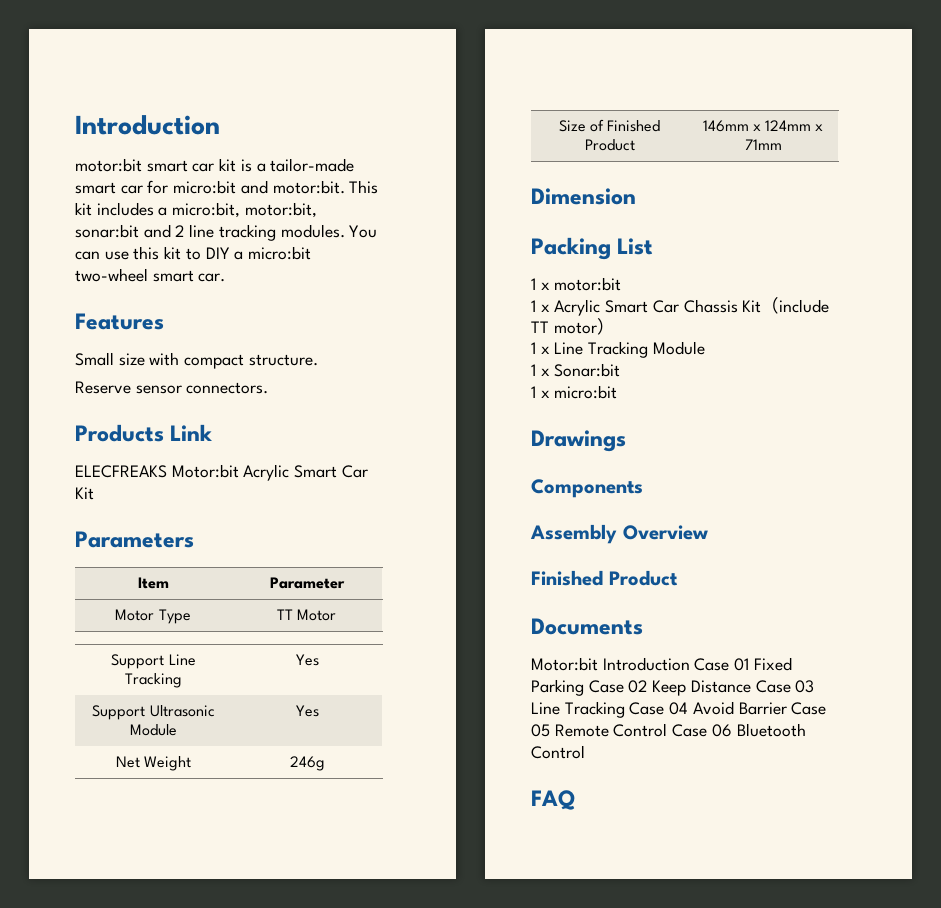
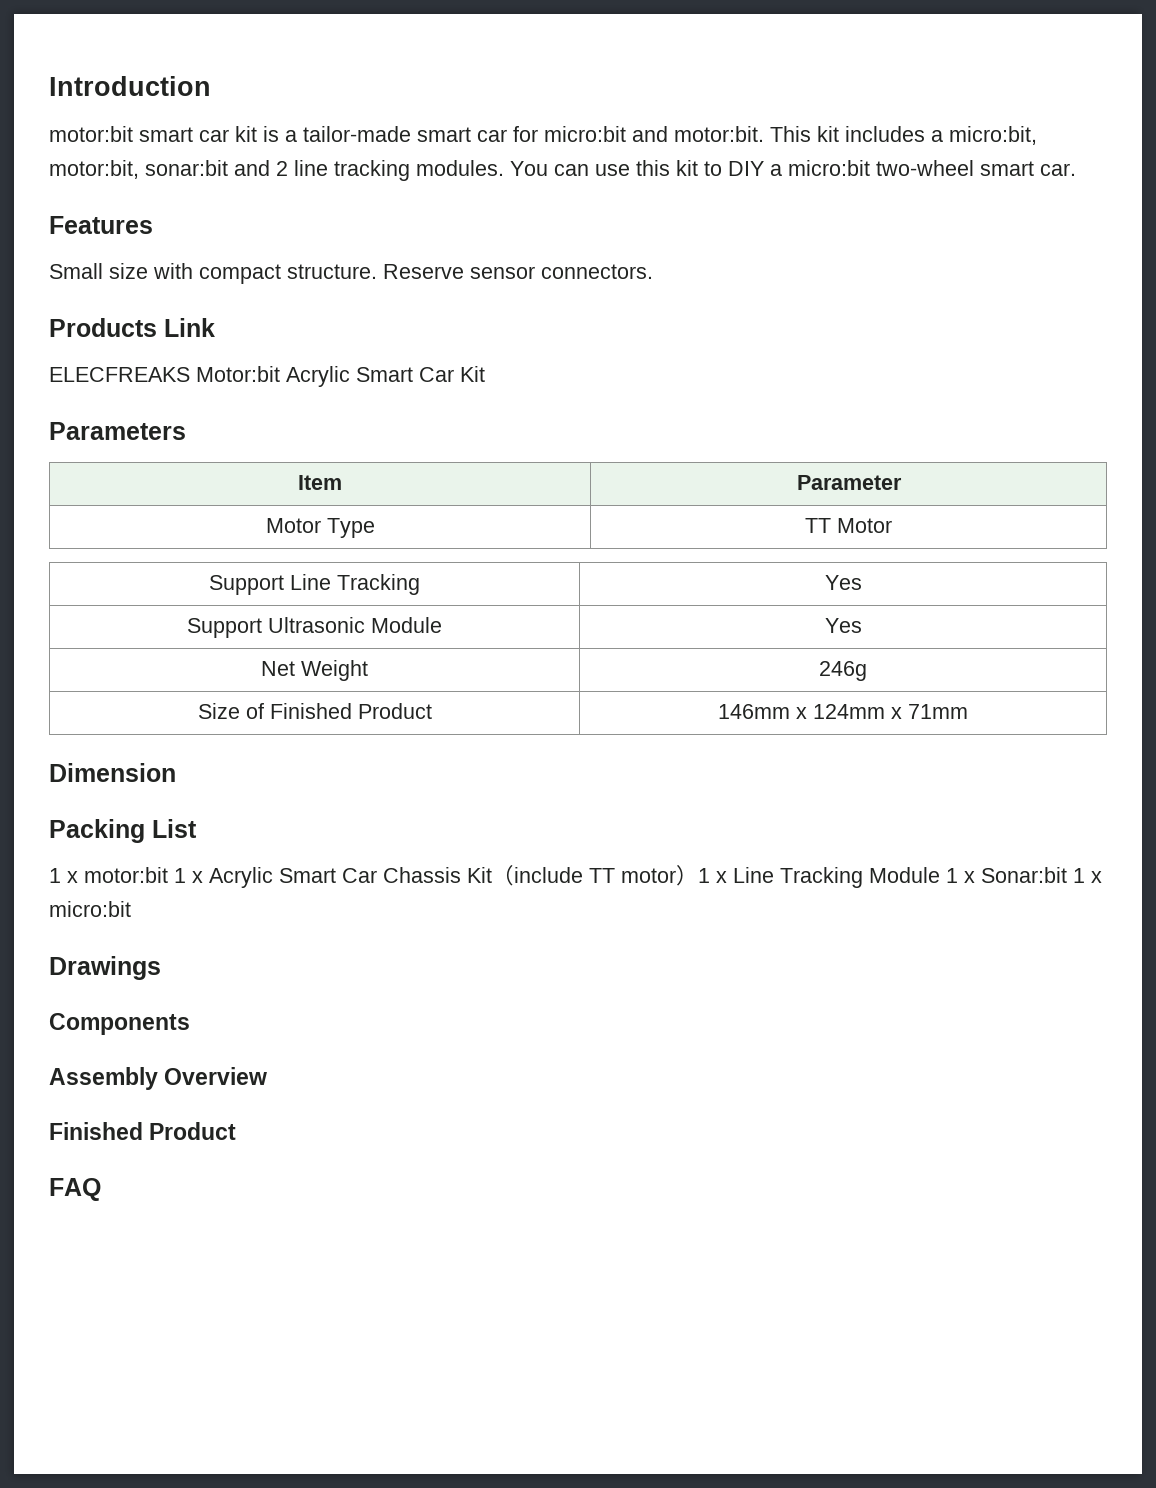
(318, 360) // -> (377, 271) none
(622, 284) // -> (168, 875) none
(615, 326) // -> (698, 875) none
(705, 348) // -> (940, 875) none
(621, 370) // -> (1067, 875) none
[531,618,643,635] [531,657,792,671] [531,679,815,696] [531,701,827,718] [531,723,806,737] [531,745,585,759] // Documents // Motor:bit Introduction Case 01 Fixed Parking Case 02 Keep Distance Case 03 Line Tracking Case 04 Avoid Barrier Case 05 Remote Control Case 06 Bluetooth Control -> (237, 1131) none

